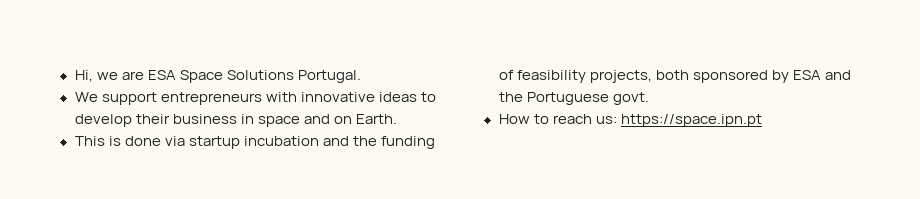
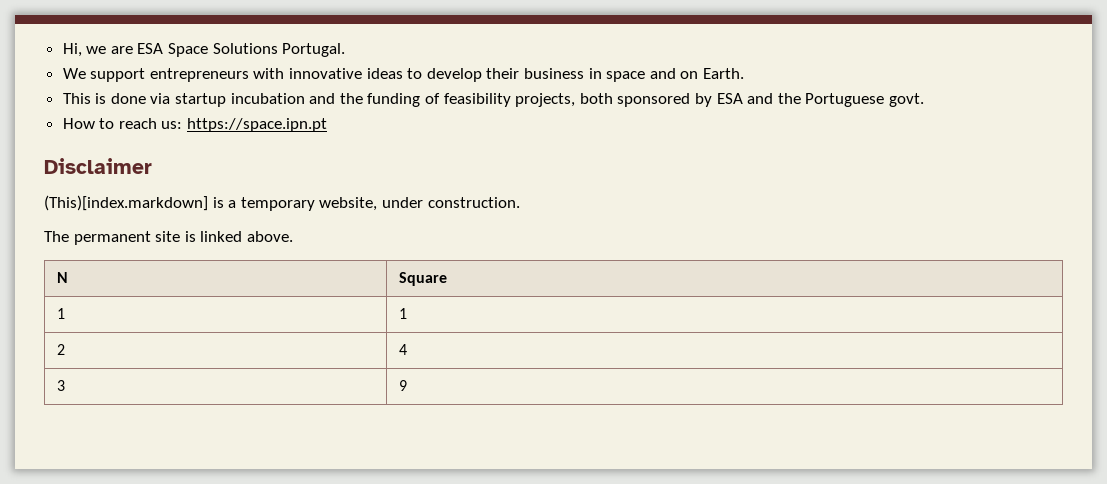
(762, 120) none -> [44,158,152,174] [44,195,520,211] [44,231,293,245] [57,272,69,283] [399,272,448,286] [57,308,66,319] [399,308,408,319] [57,344,66,355] [399,344,408,355] [57,380,66,391] [399,380,408,391] // Disclaimer // (This)[index.markdown] is a temporary website, under construction. // The permanent site is linked above. // N | Square // 1 | 1 // 2 | 4 // 3 | 9

